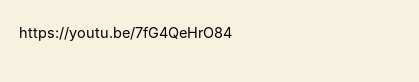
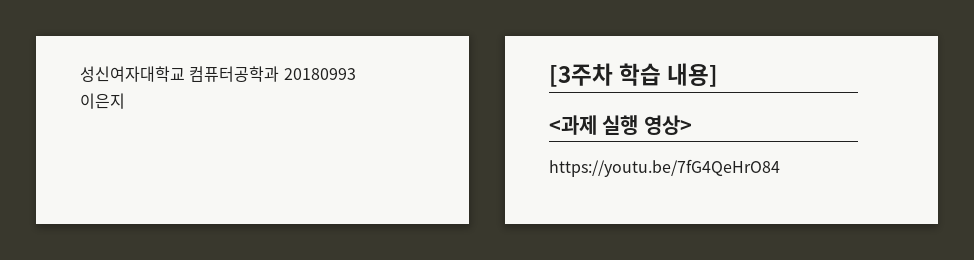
(19, 33) none -> [80,66,356,82] [80,93,125,109] [549,63,719,87] [549,115,692,135] 성신여자대학교 컴퓨터공학과 20180993 이은지 // [3주차 학습 내용] // <과제 실행 영상> //

